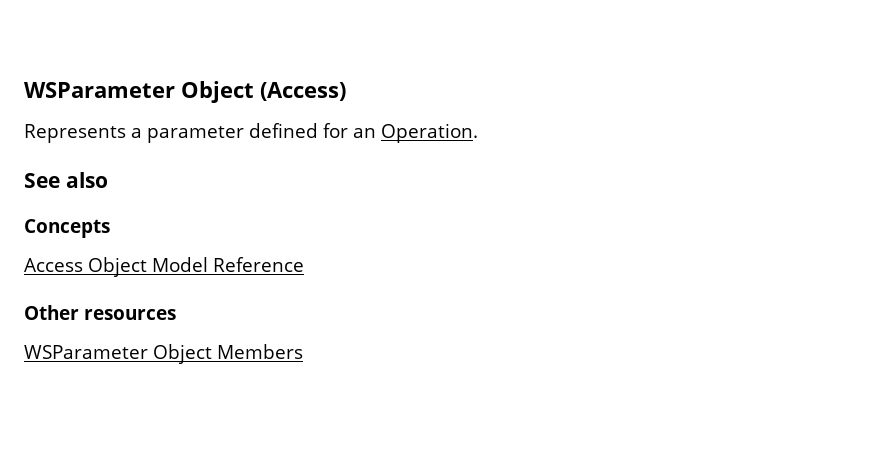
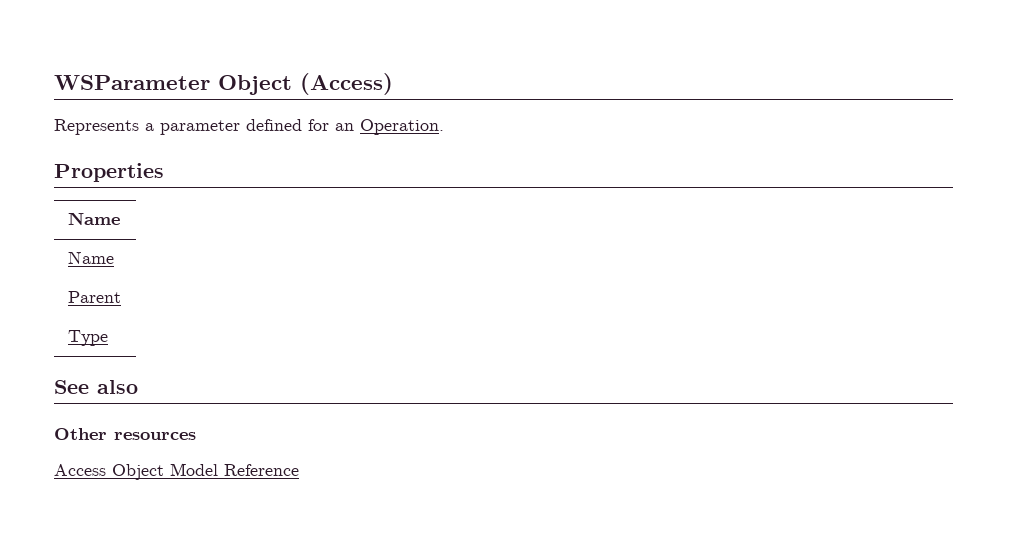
(478, 133) none -> [54,163,164,182] [67,212,120,225] [67,251,114,264] [67,291,121,303] [67,330,108,346] // Properties // Name // Name // Parent // Type
[24,219,110,238] Concepts -> [54,428,196,440] Other resources
[24,305,176,320] [24,344,303,364] // Other resources // WSParameter Object Members -> (299, 470) none

